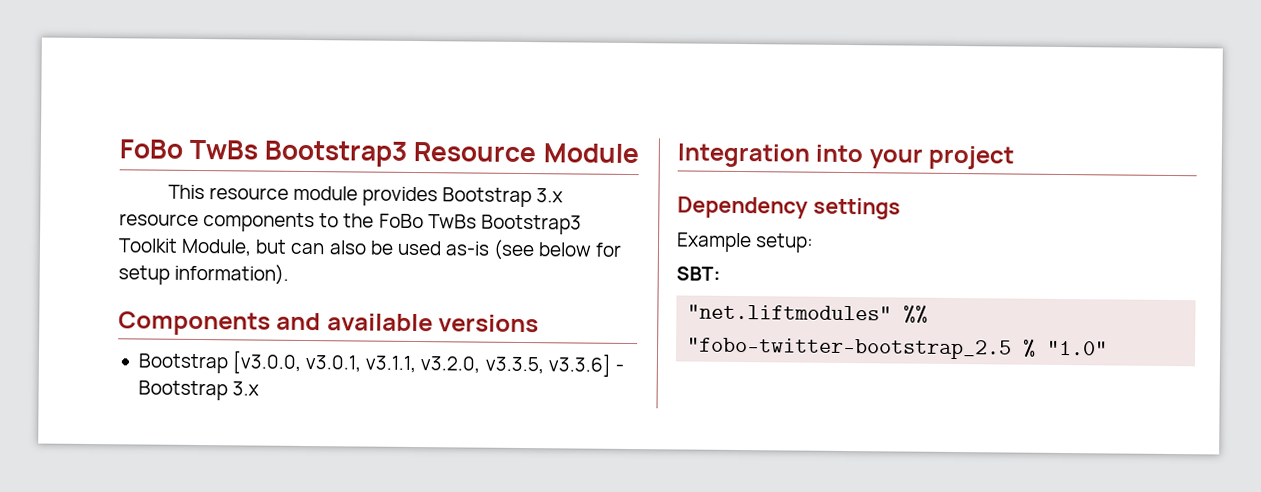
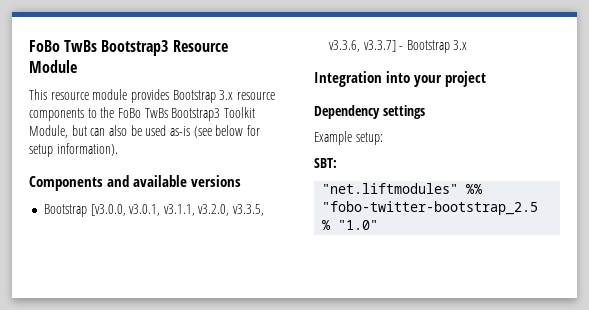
[547,353,612,377] v3.3.6] -> [328,40,396,52] v3.3.6, v3.3.7]

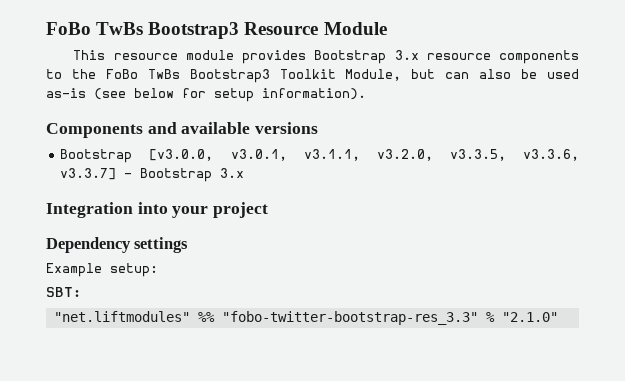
[322,201,539,215] [322,220,379,230] "fobo-twitter-bootstrap_2.5 % "1.0" -> [221,311,558,325] "fobo-twitter-bootstrap-res_3.3" % "2.1.0"

